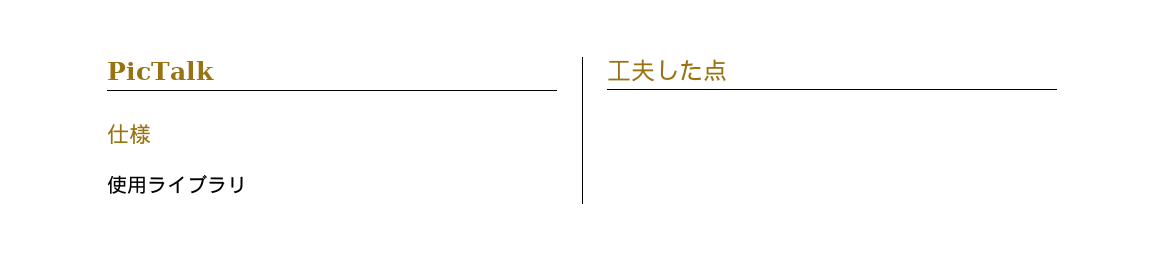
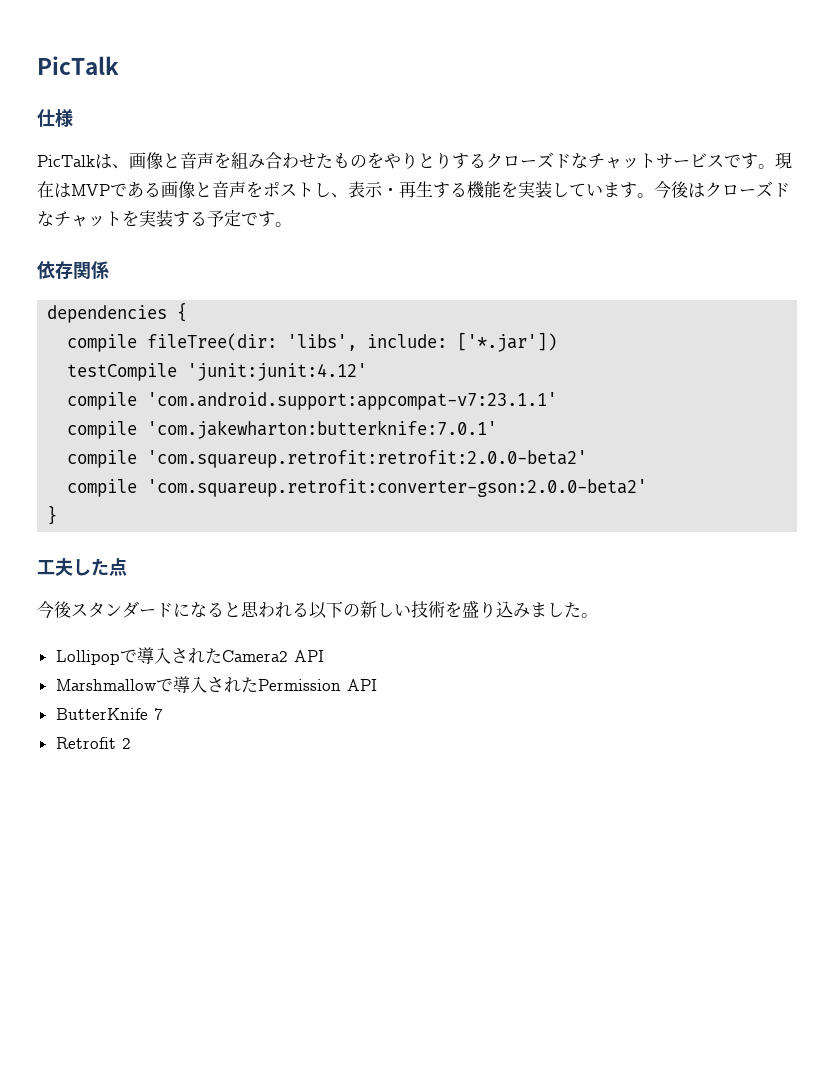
[107,174,247,194] [607,59,727,82] 使用ライブラリ // 工夫した点 -> [37,152,792,170] [37,180,790,199] [37,210,292,227] [37,261,109,279] [47,302,188,323] [67,332,558,352] [67,363,368,381] [67,392,558,410] [67,420,498,439] [67,450,588,468] [67,479,648,497] [47,505,58,525] [37,558,127,576] [37,600,598,619] [55,647,324,665] [55,676,377,693] [55,708,163,720] [55,737,131,749] PicTalkは、画像と音声を組み合わせたものをやりとりするクローズドなチャットサービスです。現在はMVPである画像と音声をポストし、表示・再生する機能を実装しています。今後はクローズドなチャットを実装する予定です。 // 依存関係 // dependencies { // compile fileTree(dir: 'libs', include: ['*.jar']) // testCompile 'junit:junit:4.12' // compile 'com.android.support:appcompat-v7:23.1.1' // compile 'com.jakewharton:butterknife:7.0.1' // compile 'com.squareup.retrofit:retrofit:2.0.0-beta2' // compile 'com.squareup.retrofit:converter-gson:2.0.0-beta2' // } // 工夫した点 // 今後スタンダードになると思われる以下の新しい技術を盛り込みました。 // Lollipopで導入されたCamera2 API // Marshmallowで導入されたPermission API // ButterKnife 7 // Retrofit 2

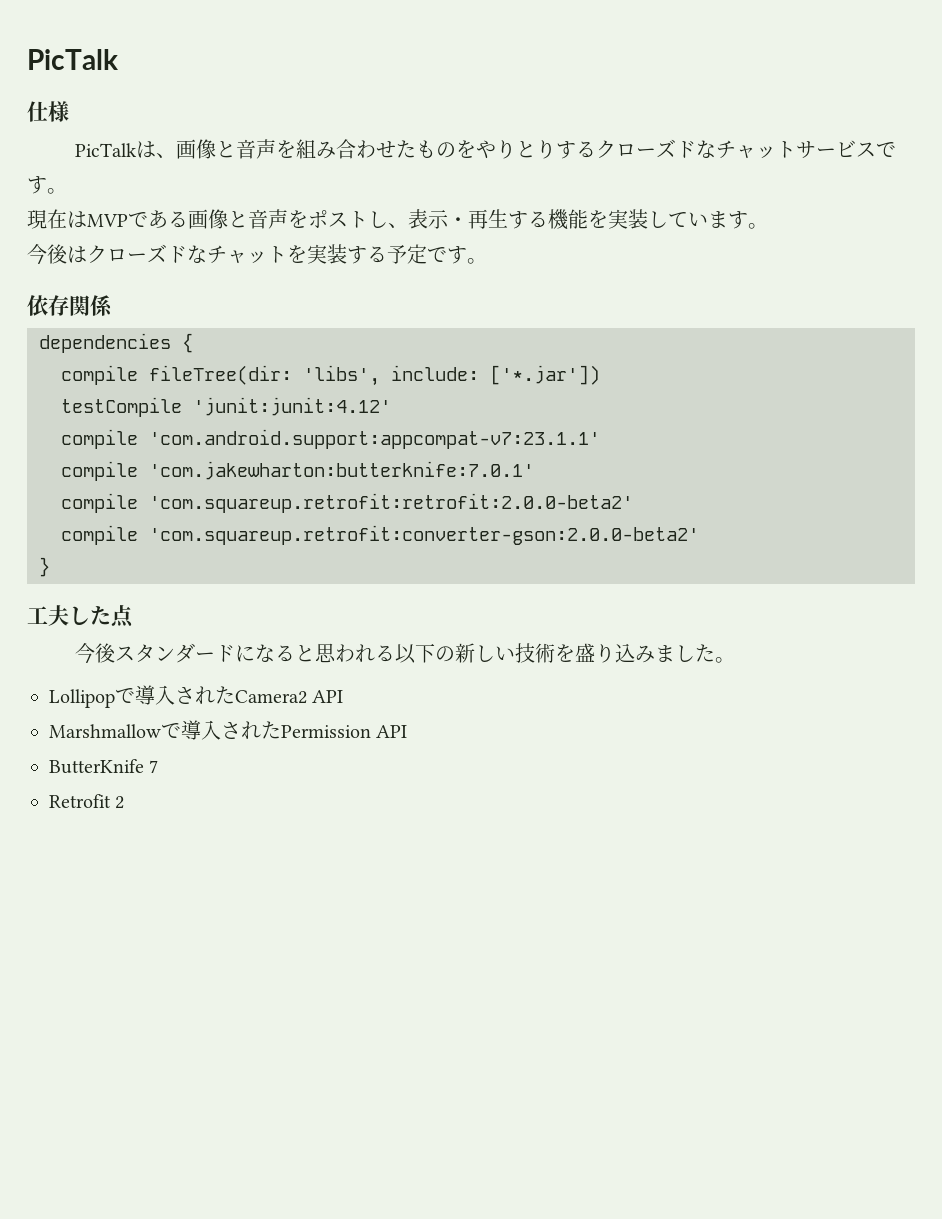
(775, 166) none -> (67, 191) //
(654, 195) none -> (768, 226) //

